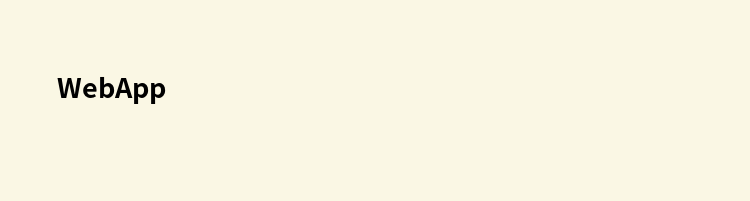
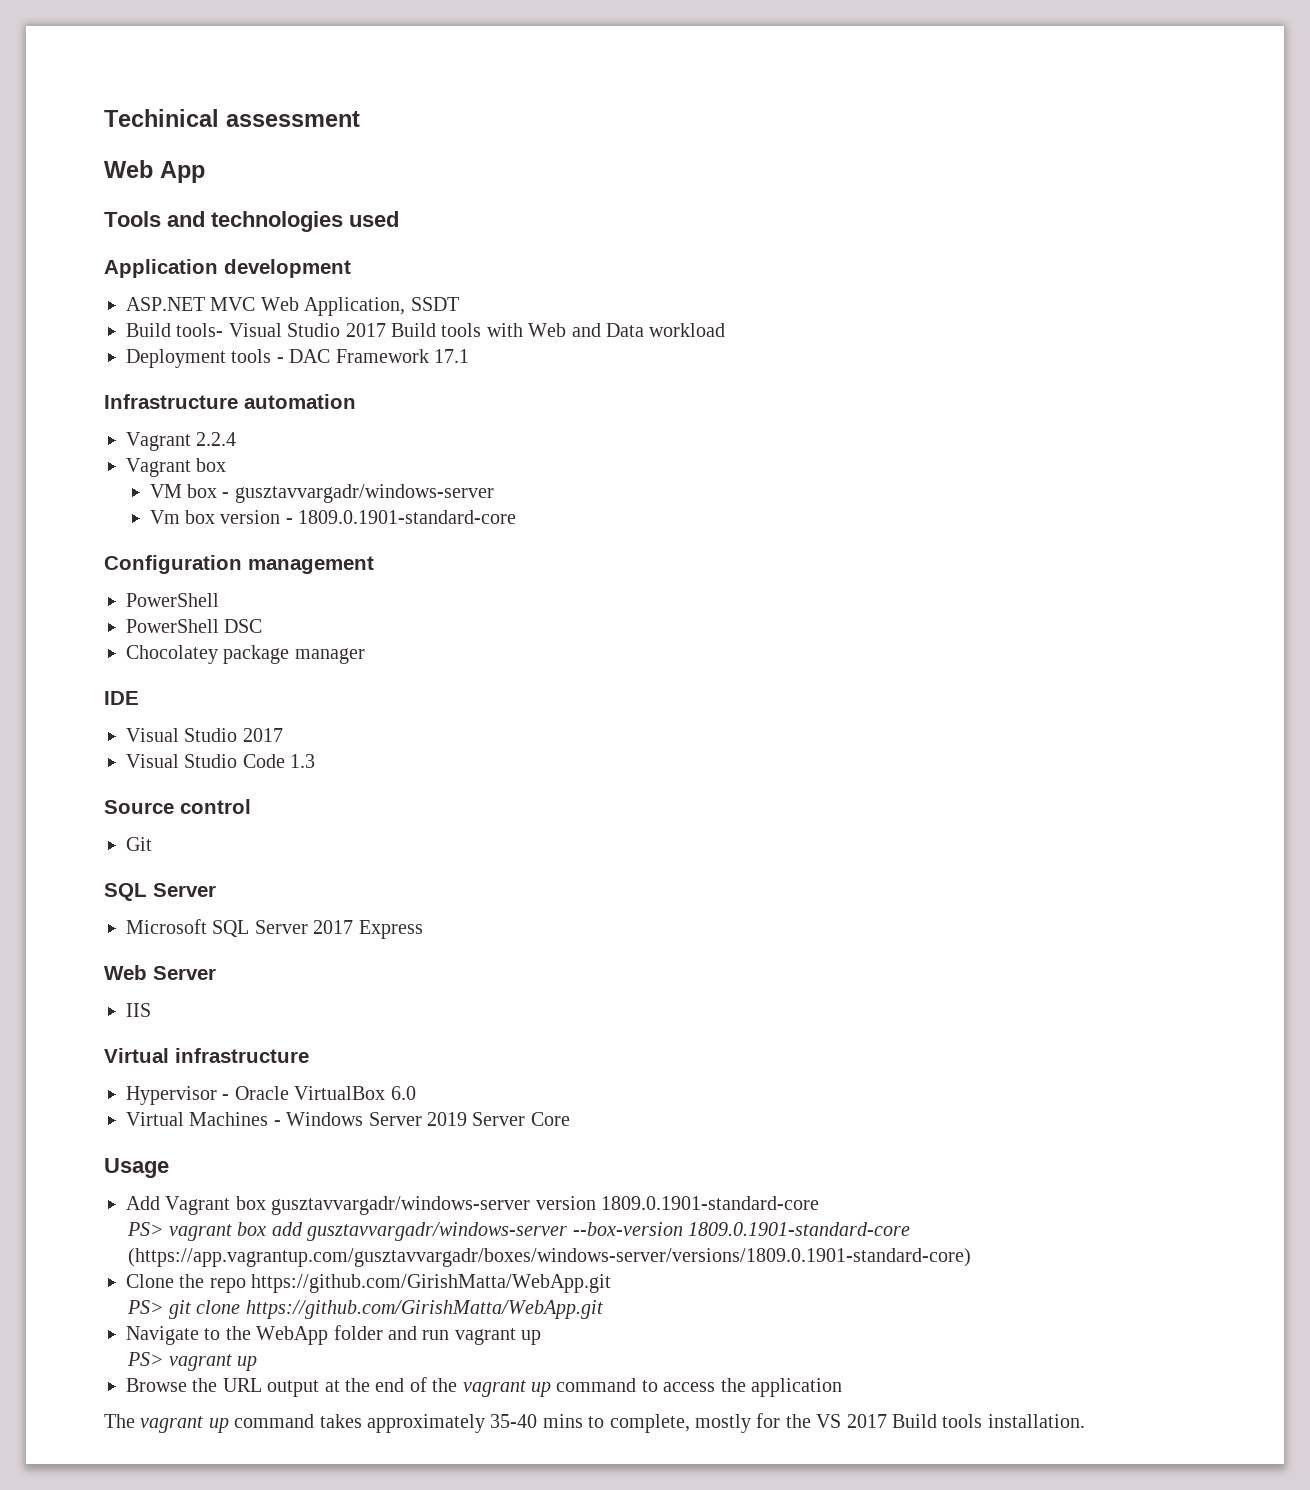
[57,76,166,104] WebApp -> [104,109,360,127] [104,160,205,183] [104,211,399,232] [104,259,351,278] [126,297,459,316] [126,323,726,337] [126,349,469,368] [104,394,356,409] [126,432,237,451] [126,458,227,477] [149,484,494,503] [149,510,517,524] [104,555,374,574] [126,593,219,607] [126,619,263,633] [126,645,365,664] [104,691,139,705] [126,728,283,742] [126,754,316,768] [104,799,251,814] [126,837,152,851] [104,883,216,901] [126,919,423,939] [104,965,216,980] [126,1003,151,1017] [104,1048,309,1063] [126,1086,416,1105] [126,1112,570,1126] [104,1158,169,1178] [126,1196,819,1215] [126,1222,910,1241] [127,1248,971,1267] [126,1274,612,1293] [126,1300,603,1319] [126,1325,542,1345] [126,1352,258,1371] [126,1377,842,1397] [104,1413,1085,1433] Techinical assessment // Web App // Tools and technologies used // Application development // ASP.NET MVC Web Application, SSDT // Build tools- Visual Studio 2017 Build tools with Web and Data workload // Deployment tools - DAC Framework 17.1 // Infrastructure automation // Vagrant 2.2.4 // Vagrant box // VM box - gusztavvargadr/windows-server // Vm box version - 1809.0.1901-standard-core // Configuration management // PowerShell // PowerShell DSC // Chocolatey package manager // IDE // Visual Studio 2017 // Visual Studio Code 1.3 // Source control // Git // SQL Server // Microsoft SQL Server 2017 Express // Web Server // IIS // Virtual infrastructure // Hypervisor - Oracle VirtualBox 6.0 // Virtual Machines - Windows Server 2019 Server Core // Usage // Add Vagrant box gusztavvargadr/windows-server version 1809.0.1901-standard-core // PS> vagrant box add gusztavvargadr/windows-server --box-version 1809.0.1901-standard-core (https://app.vagrantup.com/gusztavvargadr/boxes/windows-server/versions/1809.0.1901-standard-core) // Clone the repo https://github.com/GirishMatta/WebApp.git // PS> git clone https://github.com/GirishMatta/WebApp.git // Navigate to the WebApp folder and run vagrant up // PS> vagrant up // Browse the URL output at the end of the vagrant up command to access the application // The vagrant up command takes approximately 35-40 mins to complete, mostly for the VS 2017 Build tools installation.

